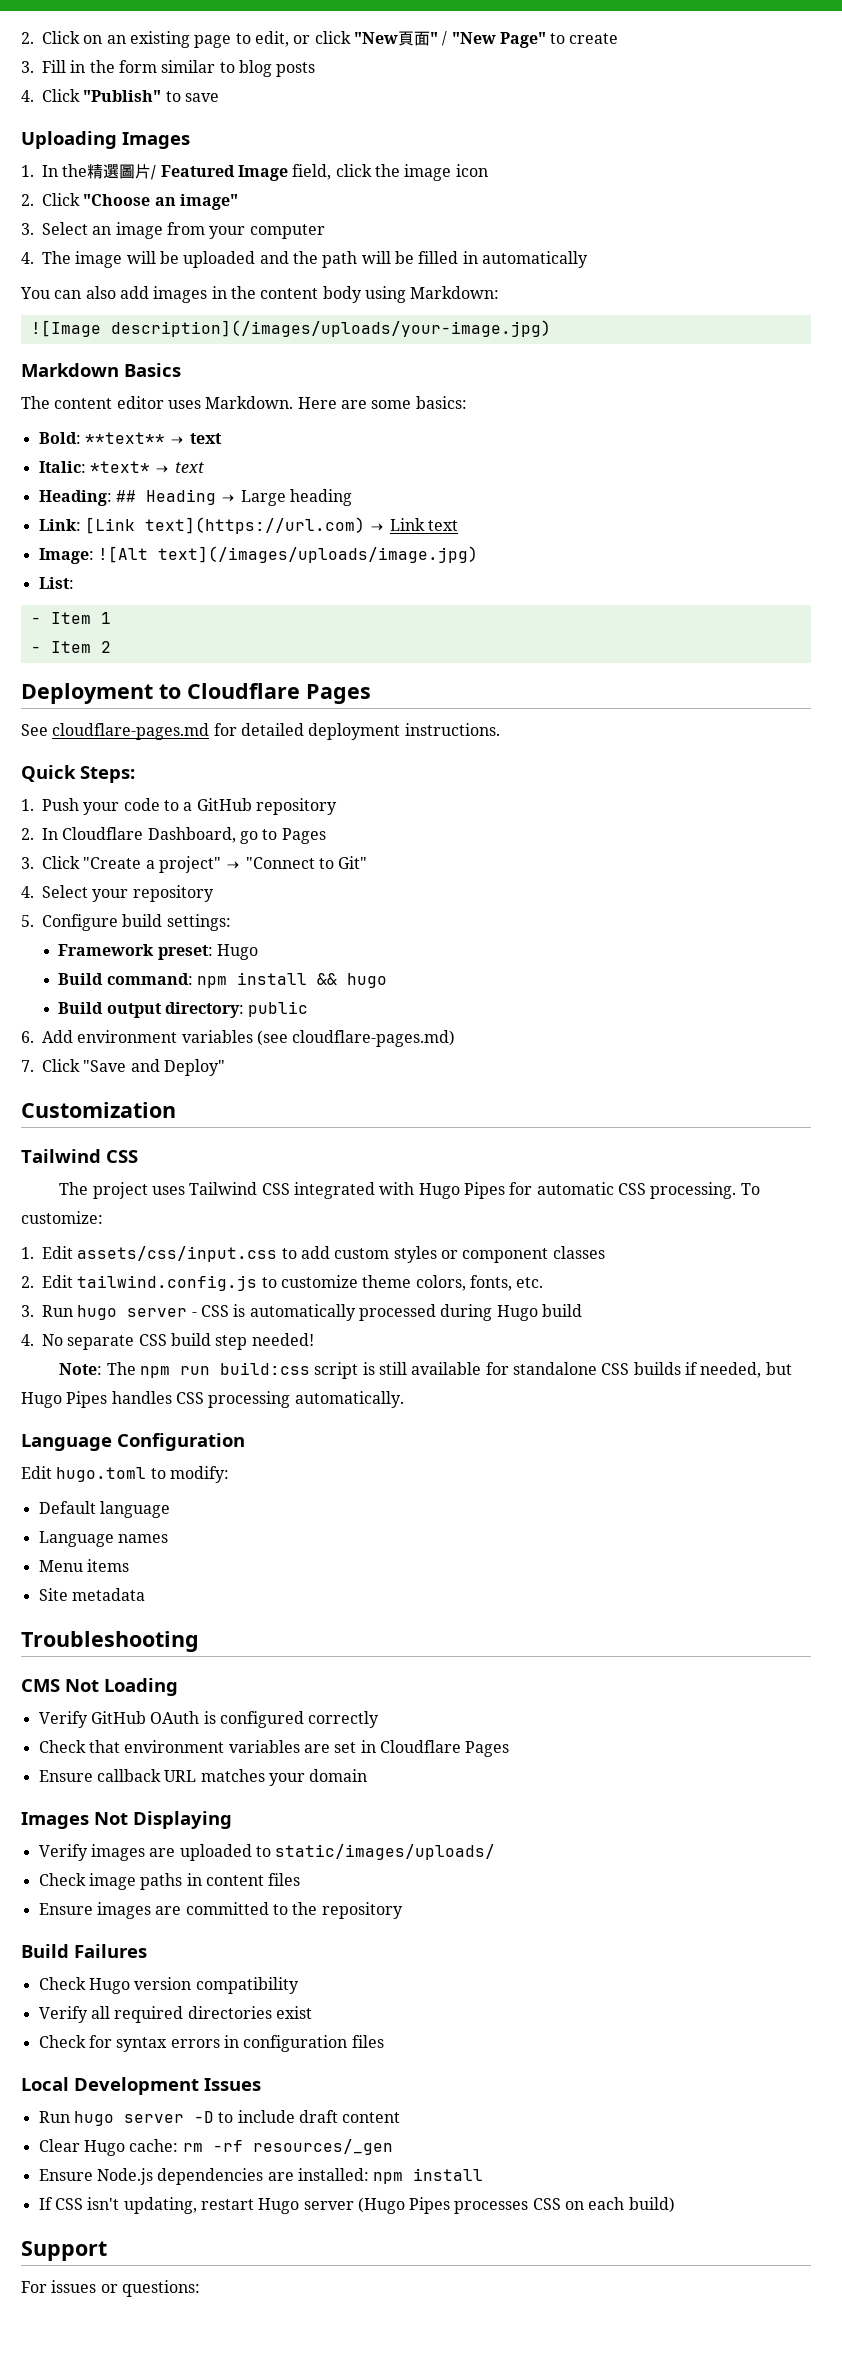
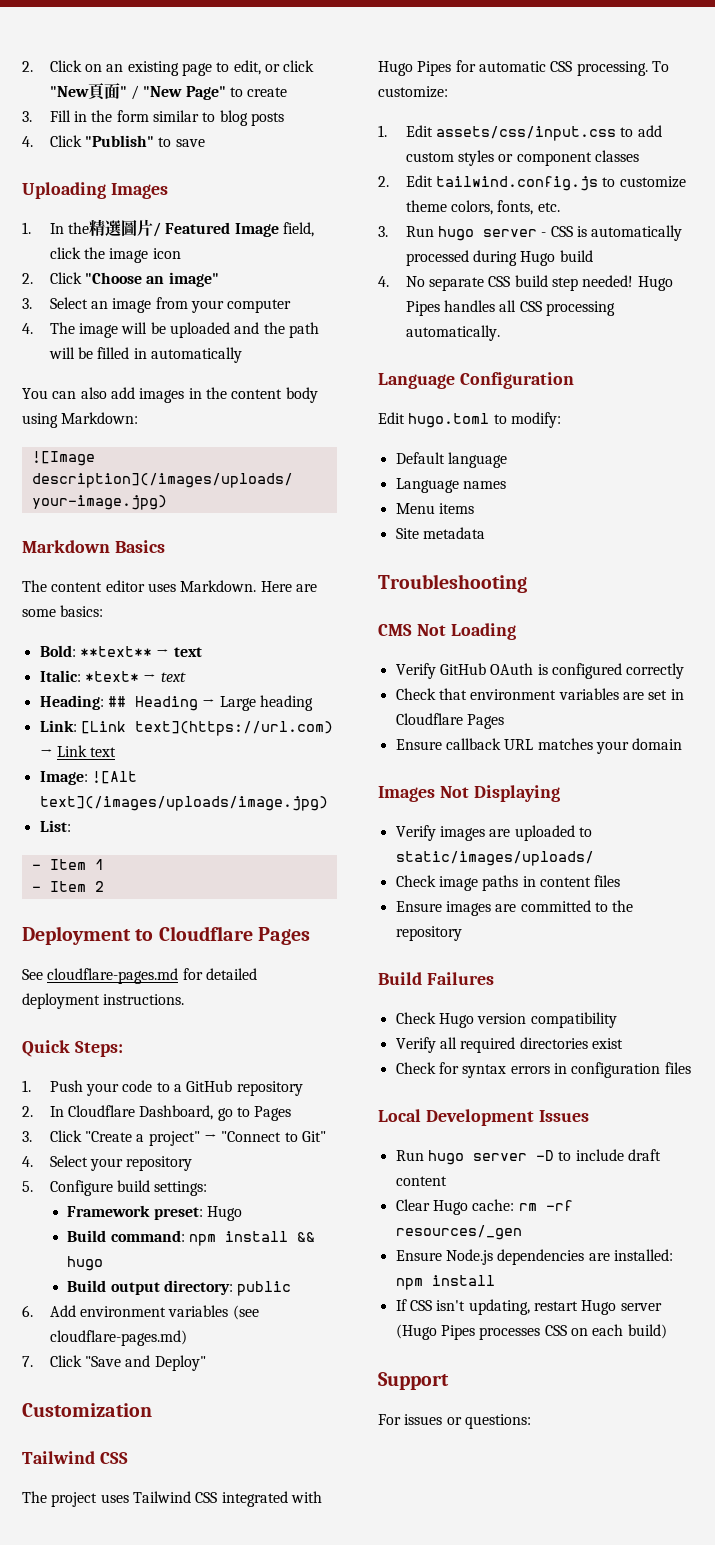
[59,1362,792,1379] // Note: The npm run build:css script is still available for standalone CSS builds if needed, but -> (634, 281) none
(172, 1397) none -> [499,300,517,312] all

